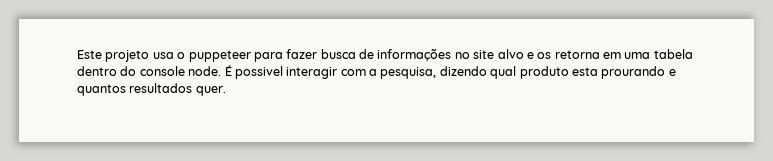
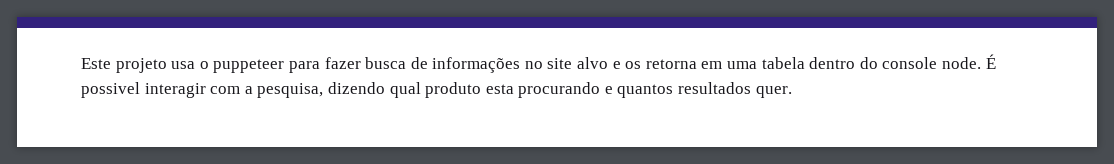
[601,66,666,79] prourando -> [518,82,601,98] procurando

